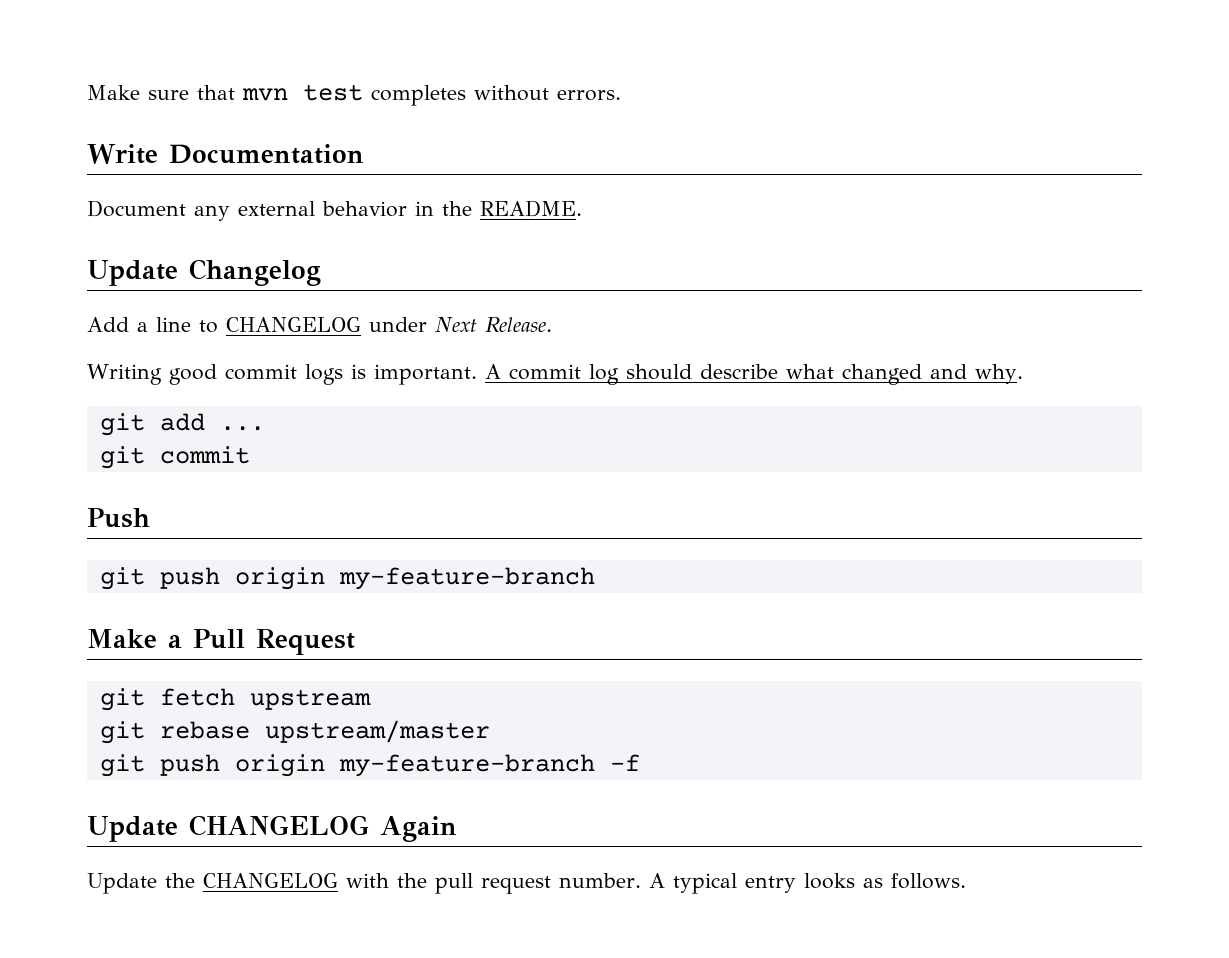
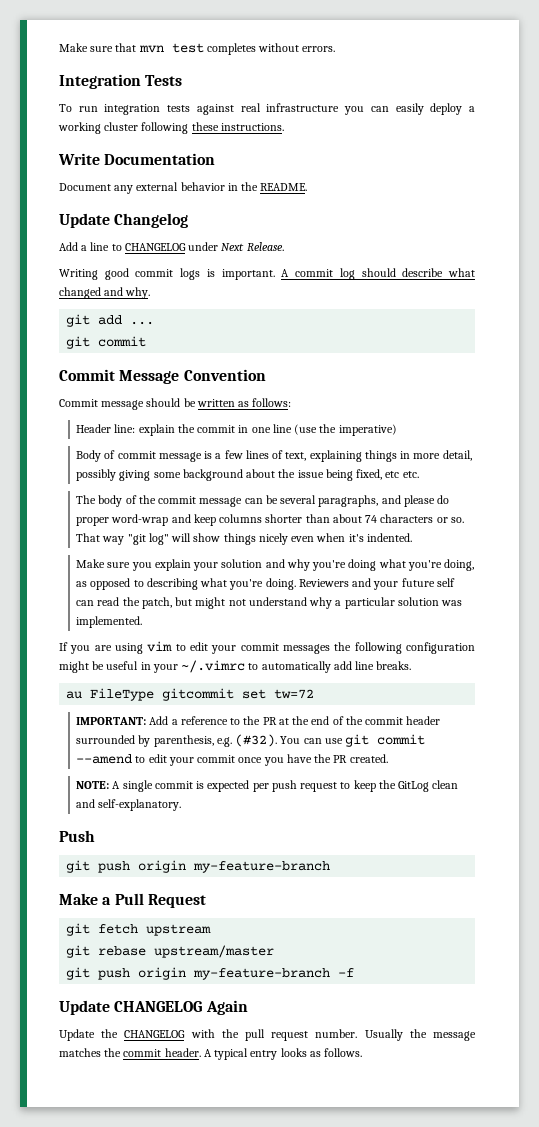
(621, 95) none -> [59,74,183,89] [59,103,476,115] [58,122,284,134] // Integration Tests // To run integration tests against real infrastructure you can easily deploy a working cluster following these instructions.
(250, 455) none -> [59,369,266,384] [59,398,292,410] [76,424,397,436] [76,450,472,462] [76,469,419,481] [76,495,450,507] [76,514,464,526] [76,533,412,545] [76,559,475,571] [76,578,455,590] [76,597,463,609] [76,616,143,628] [59,641,475,654] [59,660,412,673] [66,688,315,701] [76,716,441,725] [76,734,426,747] [76,754,388,766] [76,780,459,792] [76,799,182,811] // Commit Message Convention // Commit message should be written as follows: // Header line: explain the commit in one line (use the imperative) // Body of commit message is a few lines of text, explaining things in more detail, possibly giving some background about the issue being fixed, etc etc. // The body of the commit message can be several paragraphs, and please do proper word-wrap and keep columns shorter than about 74 characters or so. That way "git log" will show things nicely even when it's indented. // Make sure you explain your solution and why you're doing what you're doing, as opposed to describing what you're doing. Reviewers and your future self can read the patch, but might not understand why a particular solution was implemented. // If you are using vim to edit your commit messages the following configuration might be useful in your ~/.vimrc to automatically add line breaks. // au FileType gitcommit set tw=72 // IMPORTANT: Add a reference to the PR at the end of the commit header surrounded by parenthesis, e.g. (#32). You can use git commit --amend to edit your commit once you have the PR created. // NOTE: A single commit is expected per push request to keep the GitLog clean and self-explanatory.
(641, 880) none -> [364,1029,476,1041] [59,1048,201,1057] Usually the message matches the commit header.

